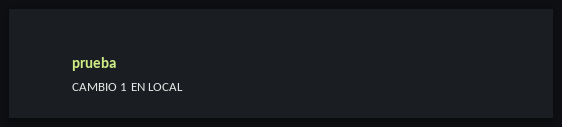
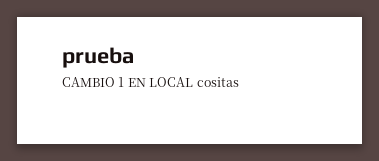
(184, 87) none -> [196,77,239,87] cositas

